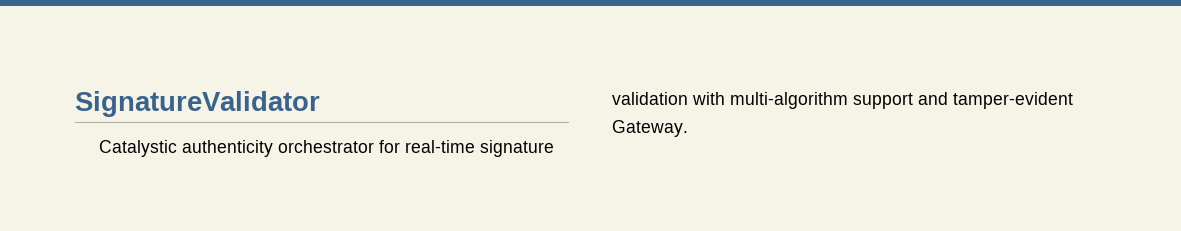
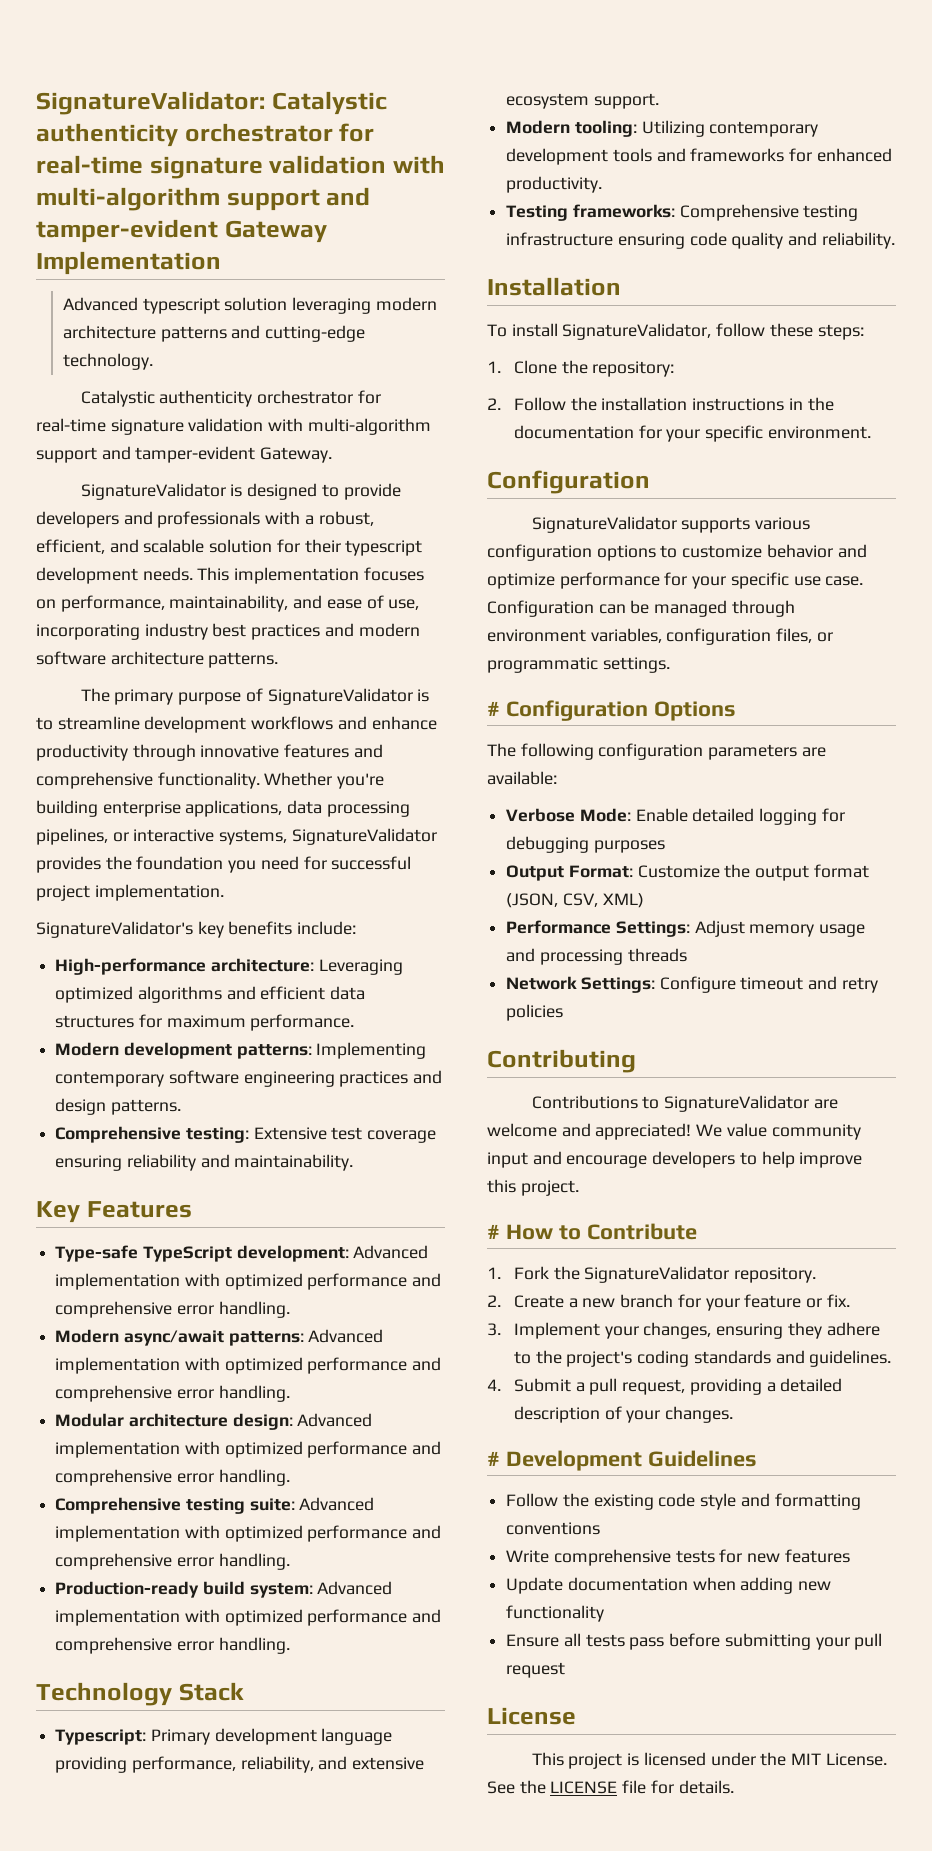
[75,91,320,117] SignatureValidator -> [36,91,387,115] [36,123,375,147] [36,155,445,179] [36,187,371,211] [36,219,327,243] [36,251,221,275] [62,297,437,314] [62,325,366,342] [62,353,153,370] SignatureValidator: Catalystic authenticity orchestrator for real-time signature validation with multi-algorithm support and tamper-evident Gateway Implementation // Advanced typescript solution leveraging modern architecture patterns and cutting-edge technology.
(688, 128) none -> [80,483,401,500] [36,511,374,528] [36,539,423,556] [36,567,424,584] [36,595,420,612] [36,623,420,640] [36,651,279,668] [80,688,430,705] [36,716,437,733] [36,744,383,761] [36,772,385,789] [36,800,410,817] [36,828,437,845] [36,856,412,873] [36,884,224,901] [36,921,357,938] [55,958,403,975] [55,986,366,1003] [55,1014,355,1031] [55,1042,427,1059] [55,1070,443,1087] [55,1098,181,1115] [55,1126,437,1143] [55,1154,354,1171] [36,1201,192,1223] [55,1245,429,1262] [55,1273,442,1290] [55,1301,290,1318] [55,1329,384,1346] [55,1357,442,1374] [55,1385,290,1402] [55,1413,373,1430] [55,1441,442,1458] [55,1469,290,1486] [55,1497,375,1514] [55,1525,442,1542] [55,1553,290,1570] [55,1581,393,1598] [55,1609,442,1626] [55,1637,290,1654] [36,1682,244,1706] [55,1728,393,1745] [55,1756,425,1773] [506,93,659,109] [506,120,819,137] [506,148,892,165] [506,176,603,193] [506,204,859,221] [506,232,895,249] [487,277,621,296] [487,323,864,340] [487,360,675,377] [487,397,834,411] [513,425,871,442] [487,470,650,494] [531,516,811,533] [487,544,867,561] [487,572,864,589] [487,600,795,617] [487,628,833,645] [487,657,670,673] [487,700,736,721] [487,743,826,760] [487,771,557,785] [506,808,845,825] [506,836,665,853] [506,864,869,881] [506,893,644,908] [506,920,866,937] [506,948,687,965] [506,976,878,993] [506,1004,564,1021] [487,1049,636,1073] [531,1095,838,1112] [487,1123,861,1140] [487,1151,863,1168] [487,1179,579,1196] [487,1223,697,1240] [487,1266,817,1283] [487,1294,850,1311] [487,1322,880,1339] [513,1350,892,1367] [487,1378,843,1395] [513,1406,734,1423] [487,1450,757,1471] [506,1493,861,1510] [506,1522,601,1535] [506,1549,850,1566] [506,1577,832,1594] [506,1605,605,1622] [506,1633,883,1650] [506,1662,566,1678] [487,1707,576,1725] [531,1752,887,1769] [487,1780,734,1794] // SignatureValidator is designed to provide developers and professionals with a robust, efficient, and scalable solution for their typescript development needs. This implementation focuses on performance, maintainability, and ease of use, incorporating industry best practices and modern software architecture patterns. // The primary purpose of SignatureValidator is to streamline development workflows and enhance productivity through innovative features and comprehensive functionality. Whether you're building enterprise applications, data processing pipelines, or interactive systems, SignatureValidator provides the foundation you need for successful project implementation. // SignatureValidator's key benefits include: // High-performance architecture: Leveraging optimized algorithms and efficient data structures for maximum performance. // Modern development patterns: Implementing contemporary software engineering practices and design patterns. // Comprehensive testing: Extensive test coverage ensuring reliability and maintainability. // Key Features // Type-safe TypeScript development: Advanced implementation with optimized performance and comprehensive error handling. // Modern async/await patterns: Advanced implementation with optimized performance and comprehensive error handling. // Modular architecture design: Advanced implementation with optimized performance and comprehensive error handling. // Comprehensive testing suite: Advanced implementation with optimized performance and comprehensive error handling. // Production-ready build system: Advanced implementation with optimized performance and comprehensive error handling. // Technology Stack // Typescript: Primary development language providing performance, reliability, and extensive ecosystem support. // Modern tooling: Utilizing contemporary development tools and frameworks for enhanced productivity. // Testing frameworks: Comprehensive testing infrastructure ensuring code quality and reliability. // Installation // To install SignatureValidator, follow these steps: // 1. Clone the repository: // 2. Follow the installation instructions in the documentation for your specific environment. // Configuration // SignatureValidator supports various configuration options to customize behavior and optimize performance for your specific use case. Configuration can be managed through environment variables, configuration files, or programmatic settings. // # Configuration Options // The following configuration parameters are available: // Verbose Mode: Enable detailed logging for debugging purposes // Output Format: Customize the output format (JSON, CSV, XML) // Performance Settings: Adjust memory usage and processing threads // Network Settings: Configure timeout and retry policies // Contributing // Contributions to SignatureValidator are welcome and appreciated! We value community input and encourage developers to help improve this project. // # How to Contribute // 1. Fork the SignatureValidator repository. // 2. Create a new branch for your feature or fix. // 3. Implement your changes, ensuring they adhere to the project's coding standards and guidelines. // 4. Submit a pull request, providing a detailed description of your changes. // # Development Guidelines // Follow the existing code style and formatting conventions // Write comprehensive tests for new features // Update documentation when adding new functionality // Ensure all tests pass before submitting your pull request // License // This project is licensed under the MIT License. See the LICENSE file for details.

